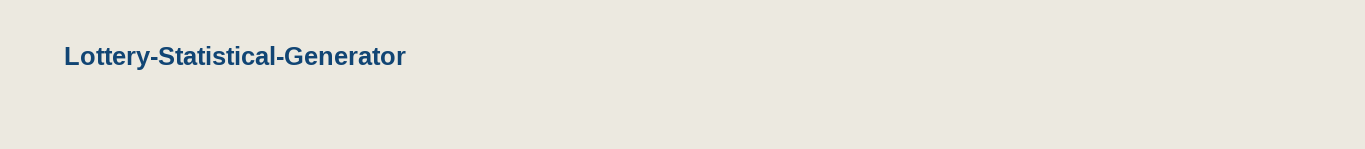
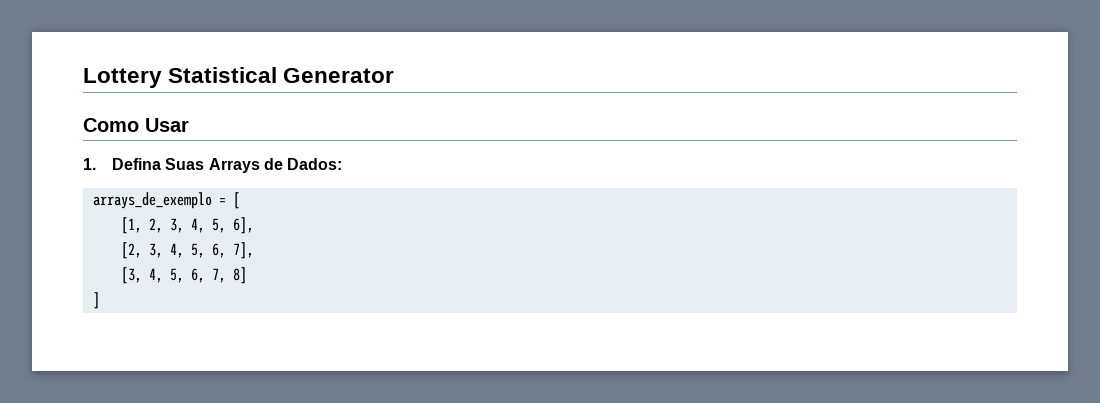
[64,46,406,70] Lottery-Statistical-Generator -> [83,67,395,88] [83,118,189,132] [83,158,343,173] [92,192,240,209] [120,217,254,234] [120,242,254,259] [120,267,247,284] [92,292,100,309] Lottery Statistical Generator // Como Usar // 1. Defina Suas Arrays de Dados: // arrays_de_exemplo = [ // [1, 2, 3, 4, 5, 6], // [2, 3, 4, 5, 6, 7], // [3, 4, 5, 6, 7, 8] // ]

